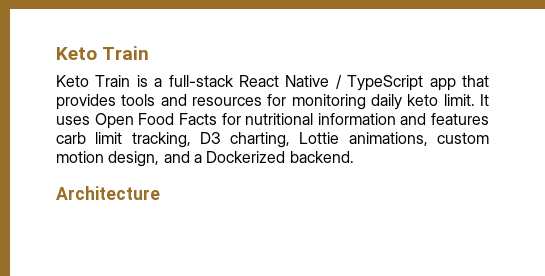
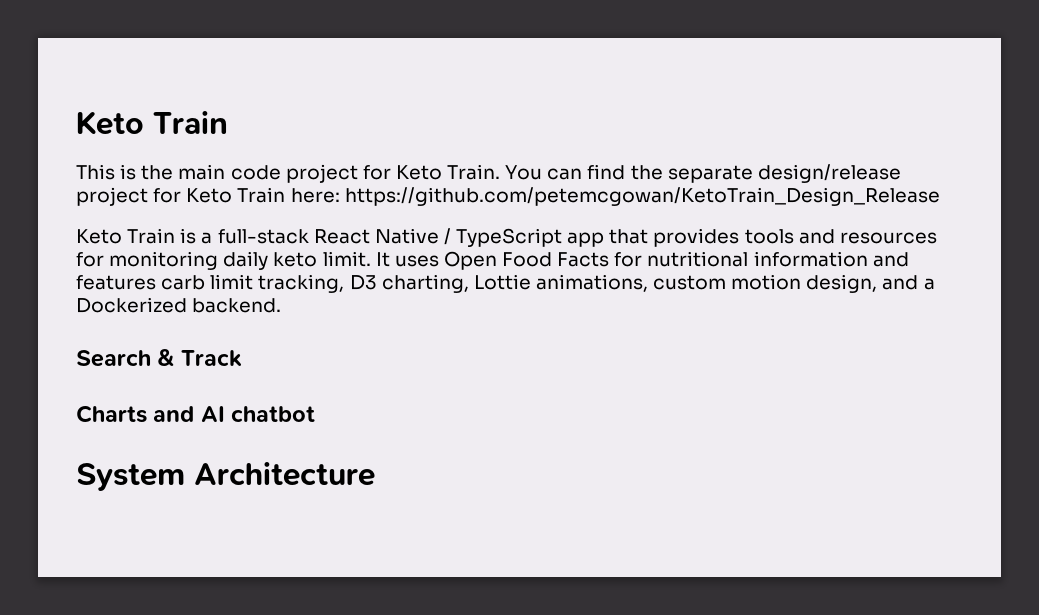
[56,46,150,60] Keto Train -> [76,111,228,135] [76,164,901,183] [76,187,940,206] Keto Train // This is the main code project for Keto Train. You can find the separate design/release project for Keto Train here: https://github.com/petemcgowan/KetoTrain_Design_Release
(354, 157) none -> [76,349,242,367] [76,405,316,423] [76,463,185,491] Search & Track // Charts and AI chatbot // System

